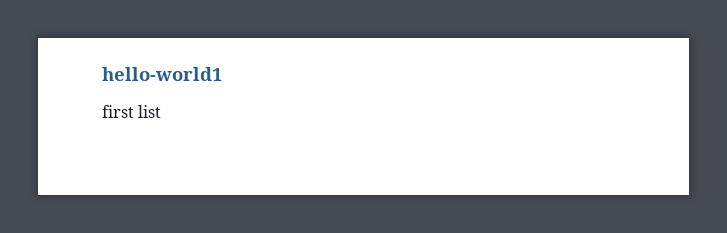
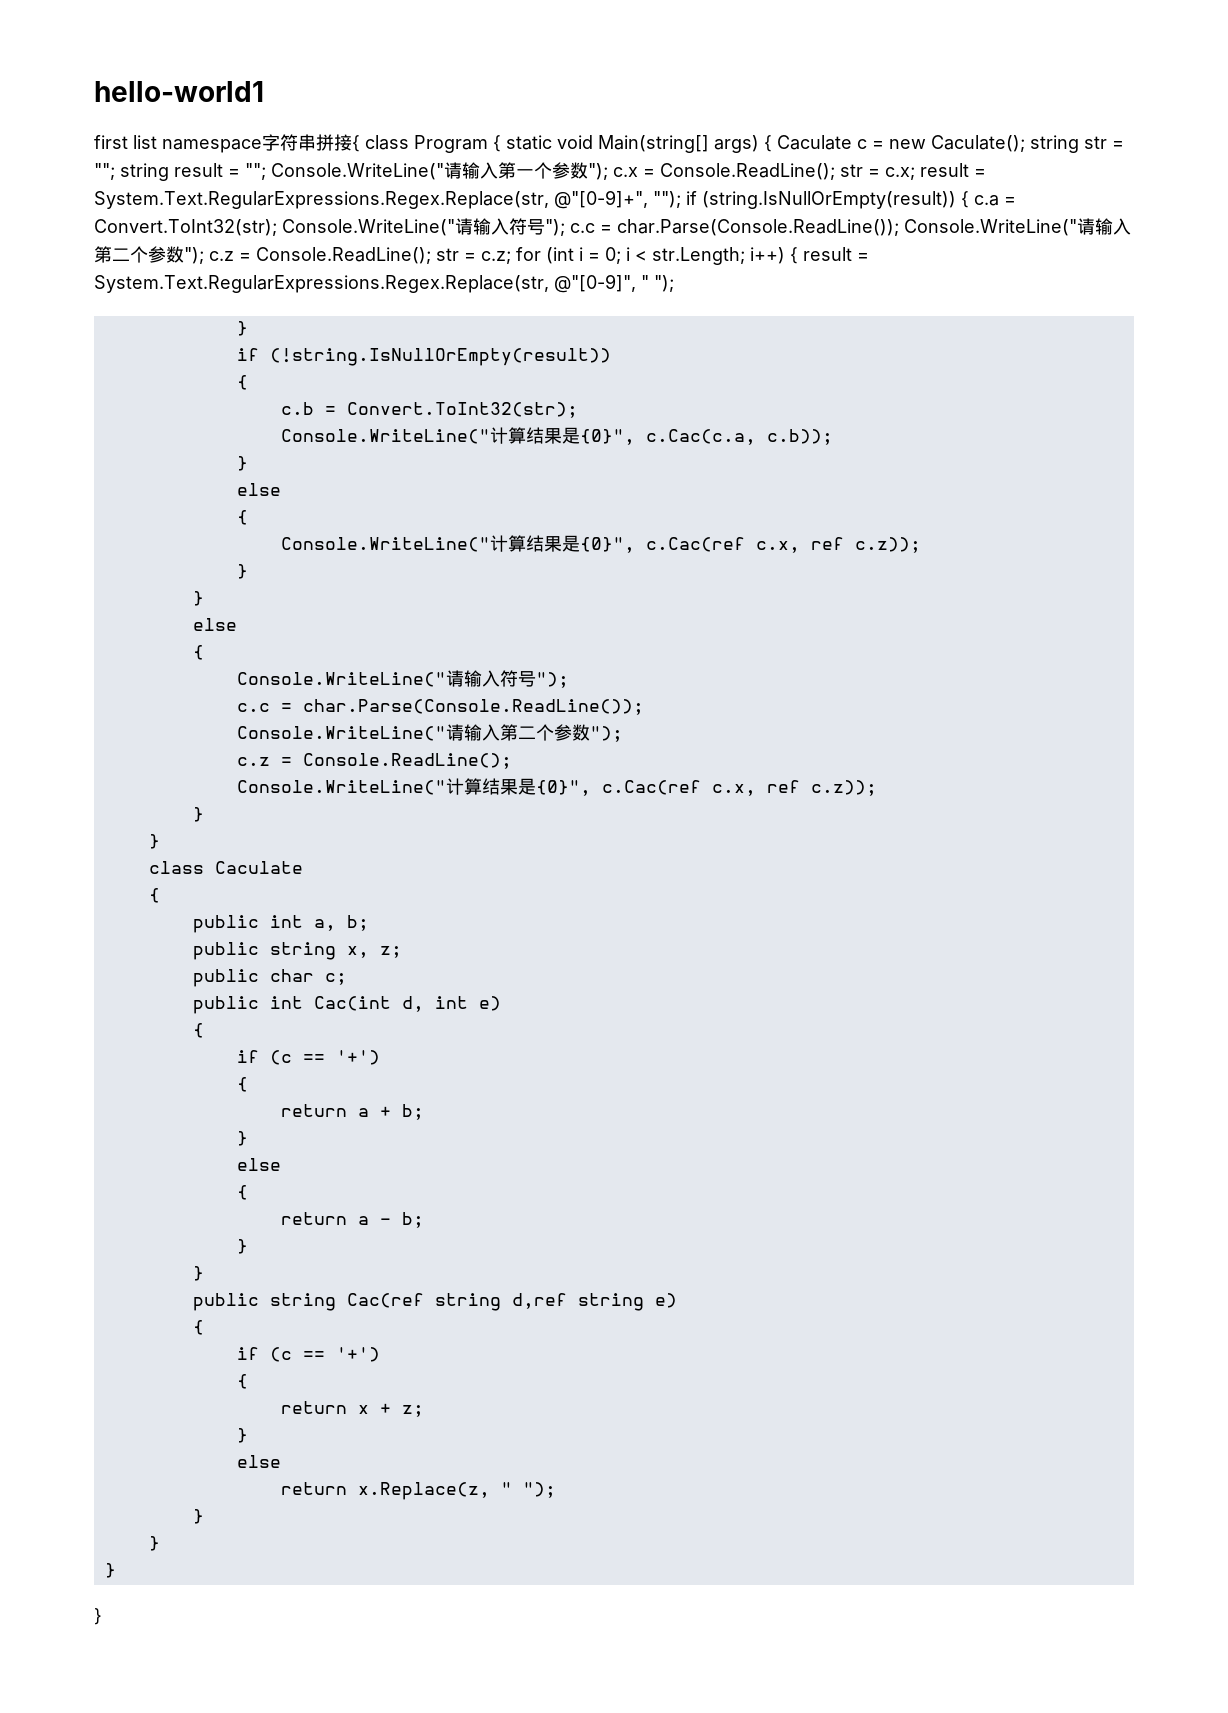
(162, 111) none -> [162,134,1124,153] [94,162,986,181] [94,190,1016,209] [94,218,1131,236] [94,246,869,265] [94,274,674,293] [236,321,248,336] [236,348,611,366] [236,375,248,390] [280,402,578,418] [280,427,833,445] [236,456,248,471] [236,483,281,496] [236,510,248,525] [280,535,921,553] [236,564,248,579] [192,591,204,606] [192,618,237,631] [192,645,204,660] [236,670,569,688] [236,699,644,715] [236,724,623,742] [236,753,512,769] [236,778,877,796] [192,807,204,822] [148,834,160,849] [148,861,303,874] [148,888,160,903] [192,915,369,933] [192,942,402,960] [192,969,347,987] [192,996,501,1014] [192,1023,204,1038] [236,1050,380,1065] [236,1077,248,1092] [280,1104,424,1120] [236,1131,248,1146] [236,1158,281,1171] [236,1185,248,1200] [280,1212,424,1228] [236,1239,248,1254] [192,1266,204,1281] [192,1293,677,1311] [192,1320,204,1335] [236,1347,380,1362] [236,1374,248,1389] [280,1401,424,1417] [236,1428,248,1443] [236,1455,281,1468] [280,1482,556,1500] [192,1509,204,1524] [148,1536,160,1551] [104,1563,116,1578] [94,1608,102,1625] namespace字符串拼接{ class Program { static void Main(string[] args) { Caculate c = new Caculate(); string str = ""; string result = ""; Console.WriteLine("请输入第一个参数"); c.x = Console.ReadLine(); str = c.x; result = System.Text.RegularExpressions.Regex.Replace(str, @"[0-9]+", ""); if (string.IsNullOrEmpty(result)) { c.a = Convert.ToInt32(str); Console.WriteLine("请输入符号"); c.c = char.Parse(Console.ReadLine()); Console.WriteLine("请输入第二个参数"); c.z = Console.ReadLine(); str = c.z; for (int i = 0; i < str.Length; i++) { result = System.Text.RegularExpressions.Regex.Replace(str, @"[0-9]", " "); // } // if (!string.IsNullOrEmpty(result)) // { // c.b = Convert.ToInt32(str); // Console.WriteLine("计算结果是{0}", c.Cac(c.a, c.b)); // } // else // { // Console.WriteLine("计算结果是{0}", c.Cac(ref c.x, ref c.z)); // } // } // else // { // Console.WriteLine("请输入符号"); // c.c = char.Parse(Console.ReadLine()); // Console.WriteLine("请输入第二个参数"); // c.z = Console.ReadLine(); // Console.WriteLine("计算结果是{0}", c.Cac(ref c.x, ref c.z)); // } // } // class Caculate // { // public int a, b; // public string x, z; // public char c; // public int Cac(int d, int e) // { // if (c == '+') // { // return a + b; // } // else // { // return a - b; // } // } // public string Cac(ref string d,ref string e) // { // if (c == '+') // { // return x + z; // } // else // return x.Replace(z, " "); // } // } // } // }

